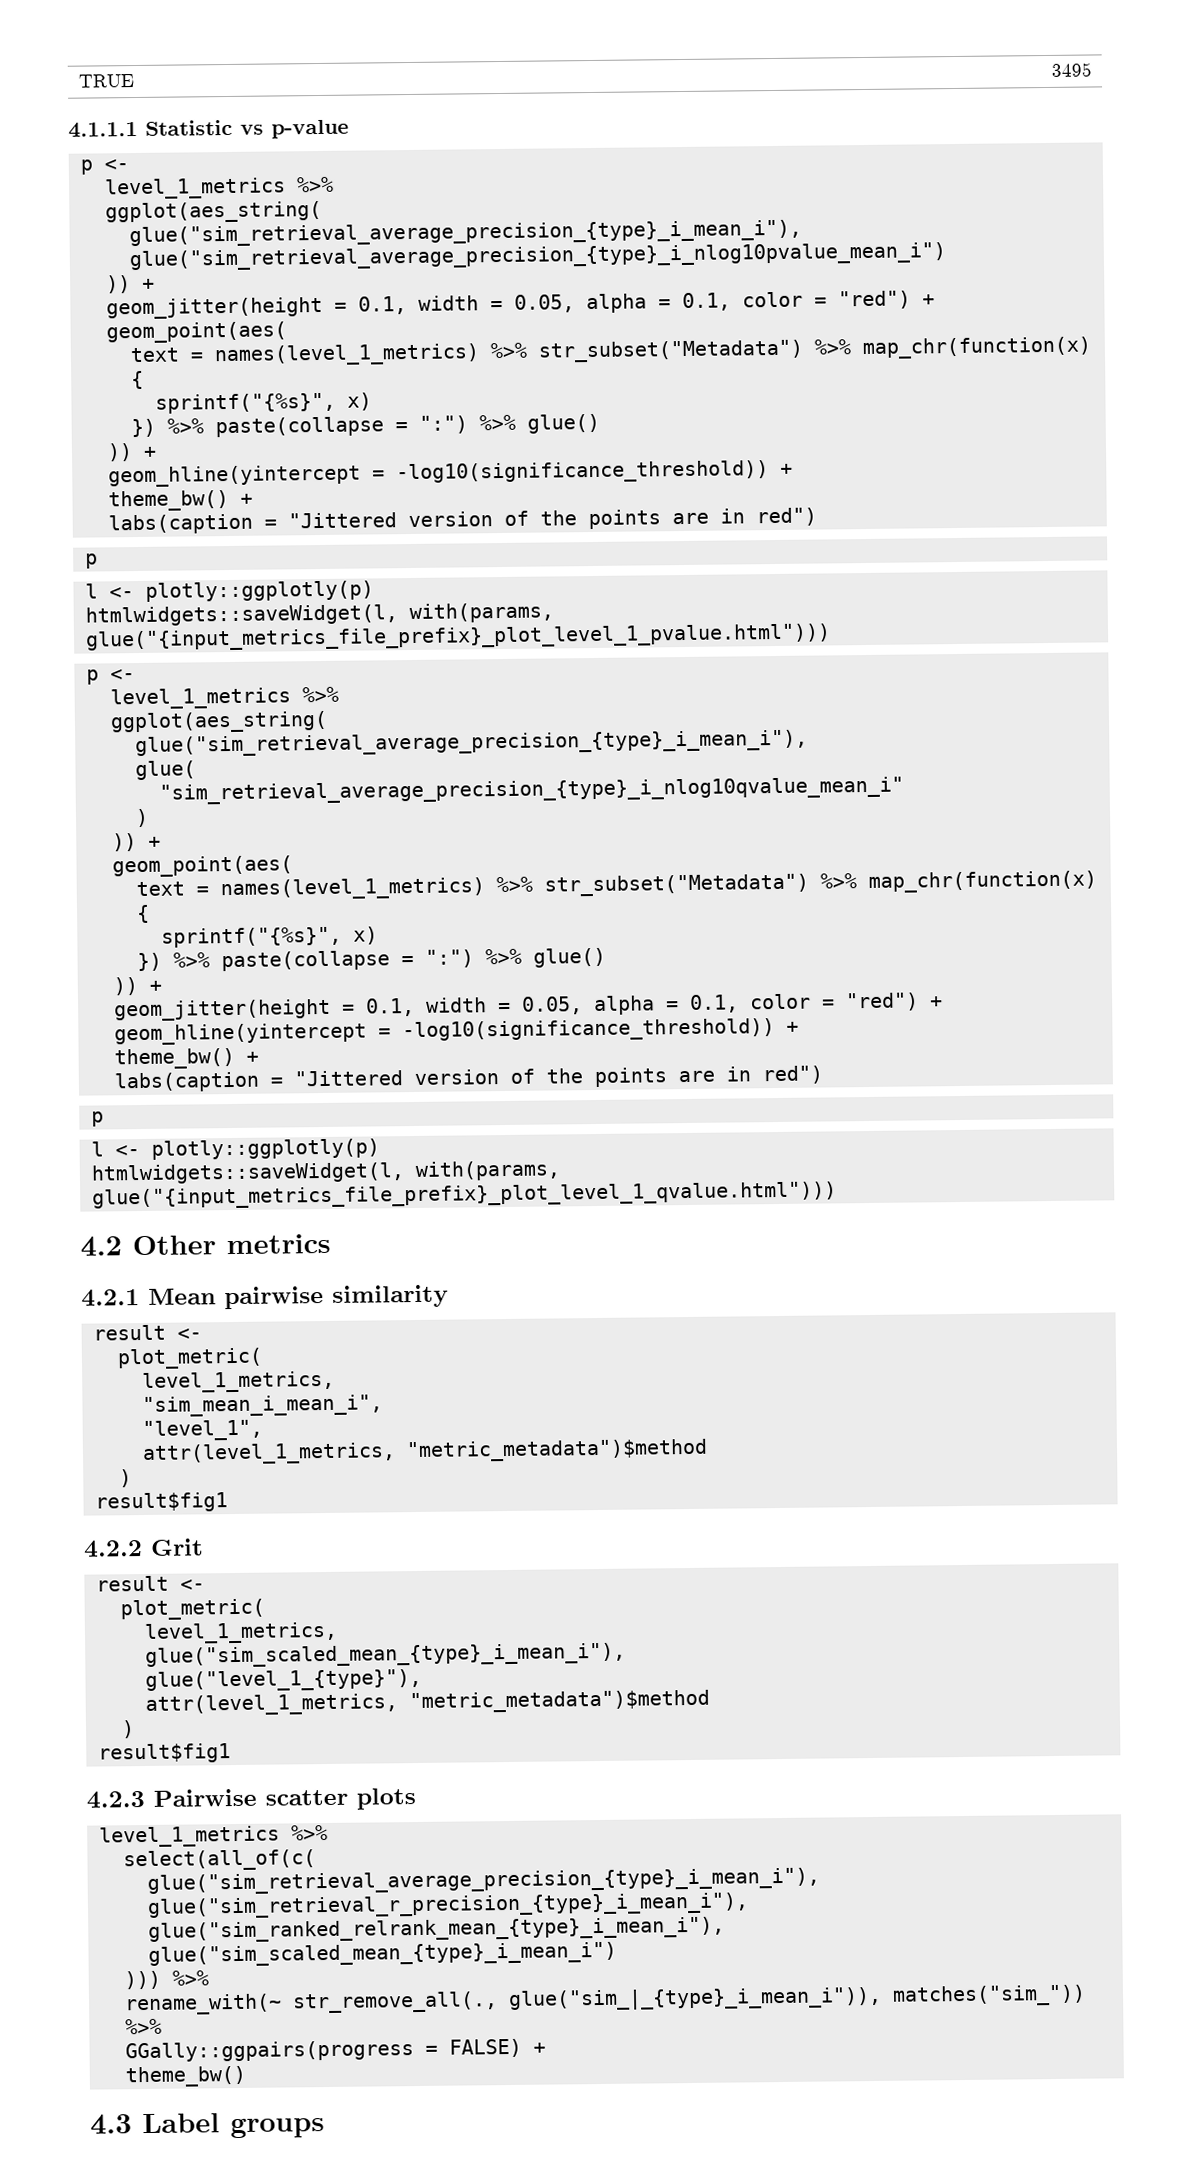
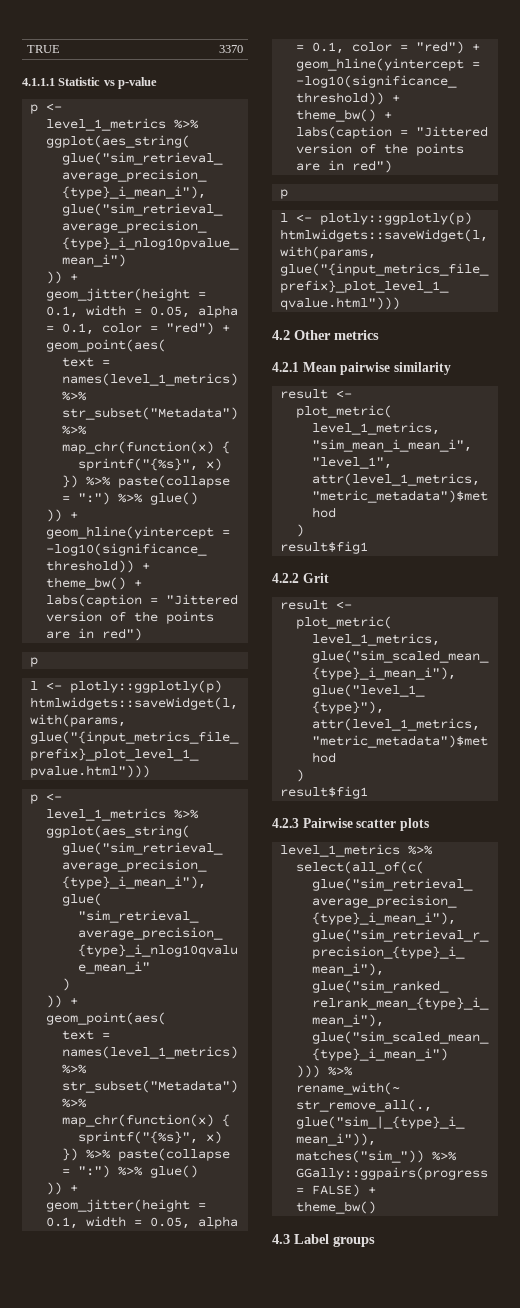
[1050,62,1092,77] 3495 -> [218,45,243,53] 3370

